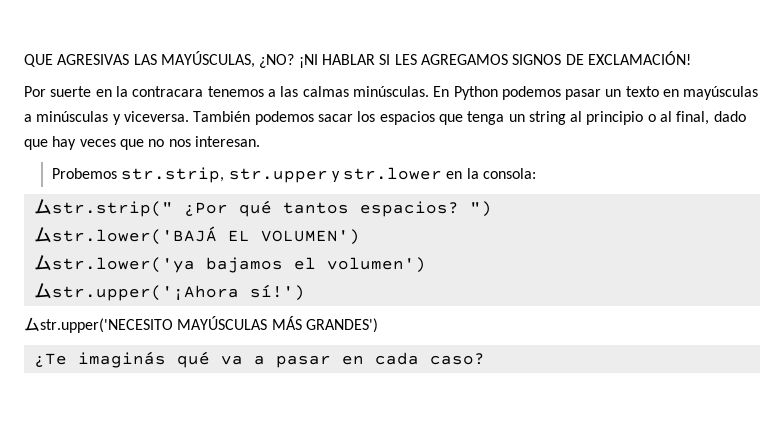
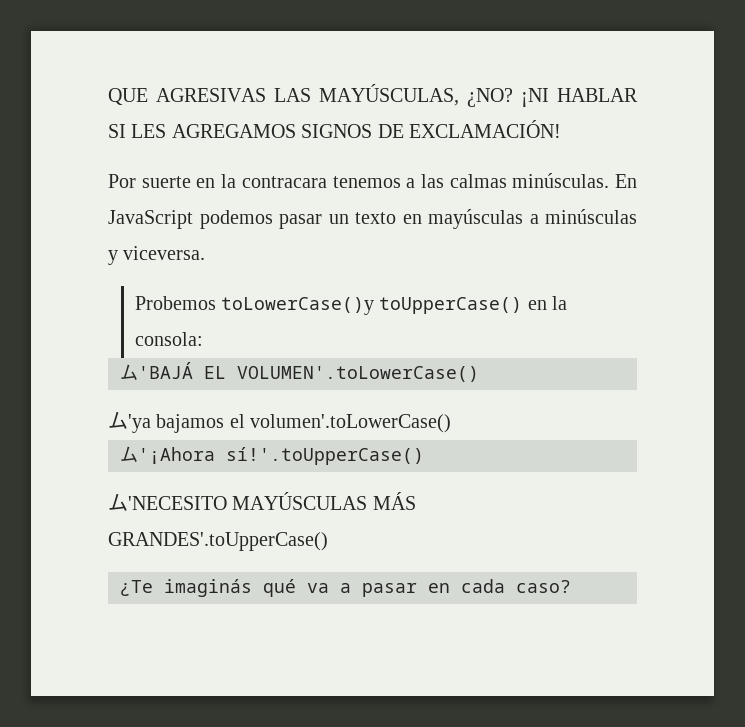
[453,86,498,100] Python -> [108,210,193,229] JavaScript
[193,111,746,125] [24,136,260,150] [51,167,537,183] [33,199,492,217] [33,226,360,245] [33,255,426,273] [33,283,305,301] [24,317,173,333] También podemos sacar los espacios que tenga un string al principio o al final, dado que hay veces que no nos interesan. // Probemos str.strip, str.upper y str.lower en la consola: // ムstr.strip(" ¿Por qué tantos espacios? ") // ムstr.lower('BAJÁ EL VOLUMEN') // ムstr.lower('ya bajamos el volumen') // ムstr.upper('¡Ahora sí!') // ムstr.upper('NECESITO -> [134,296,568,315] [134,332,203,346] [120,362,479,382] [108,411,452,433] [120,446,424,465] [108,493,227,511] // Probemos toLowerCase()y toUpperCase() en la consola: // ム'BAJÁ EL VOLUMEN'.toLowerCase() // ム'ya bajamos el volumen'.toLowerCase() // ム'¡Ahora sí!'.toUpperCase() // ム'NECESITO
[305,318,378,333] GRANDES') -> [108,532,328,551] GRANDES'.toUpperCase()

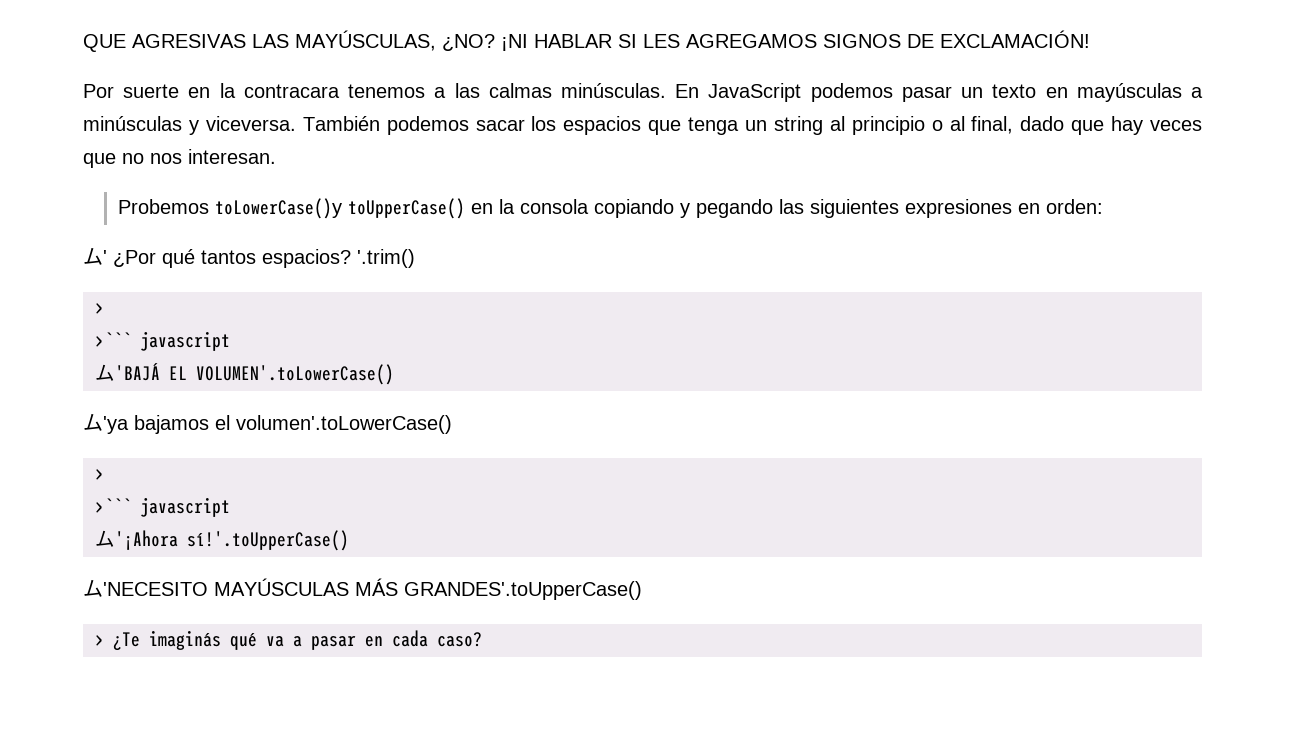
(206, 253) none -> [302,116,1202,135] [83,149,276,168] También podemos sacar los espacios que tenga un string al principio o al final, dado que hay veces que no nos interesan.
[134,332,203,346] consola: -> [519,199,1103,218] [83,247,415,268] [95,303,104,314] [95,331,230,351] consola copiando y pegando las siguientes expresiones en orden: // ム' ¿Por qué tantos espacios? '.trim() // > // >``` javascript
(452, 423) none -> [95,469,104,480] [95,497,230,517] // > // >``` javascript
(328, 541) none -> [95,635,104,646] >

